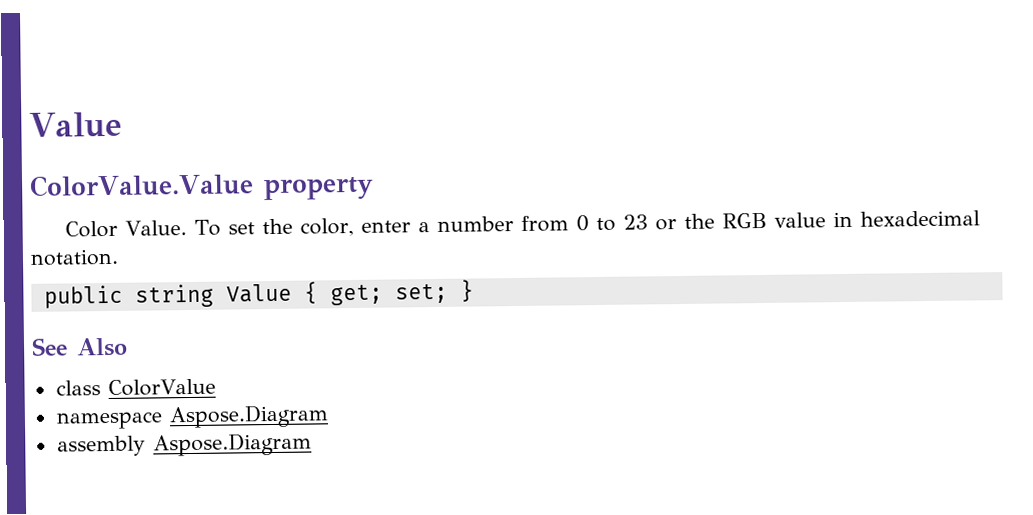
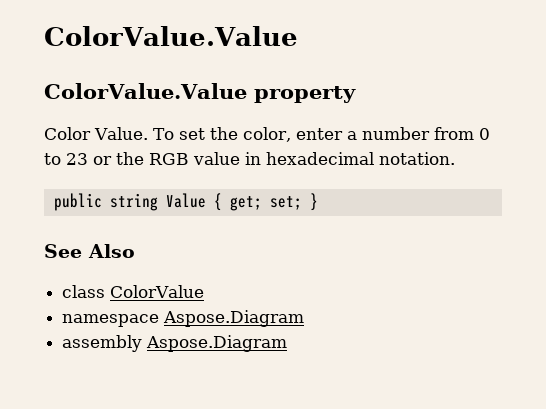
[29,111,122,138] Value -> [44,26,298,46] ColorValue.Value

